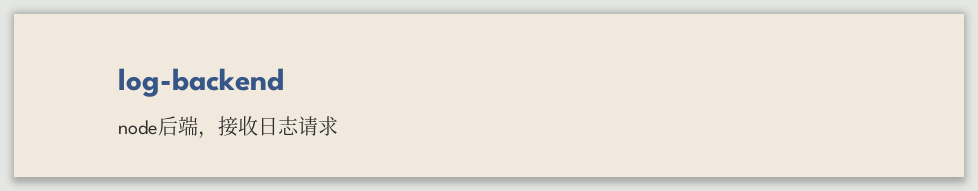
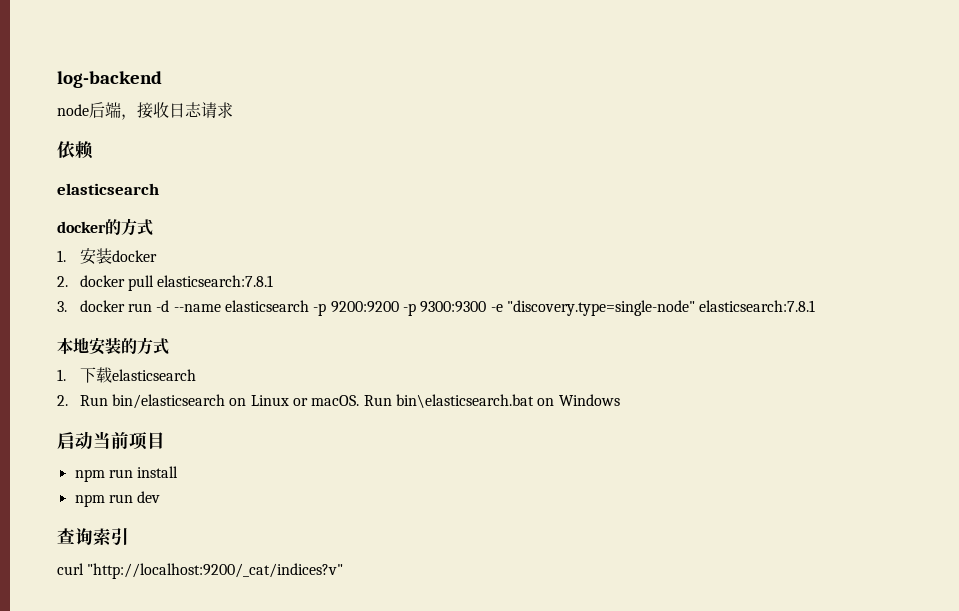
(338, 126) none -> [57,141,94,159] [57,183,159,195] [57,218,153,236] [57,248,157,265] [57,275,274,291] [57,300,816,316] [57,337,169,355] [57,367,196,383] [57,394,620,409] [57,431,165,450] [74,466,179,482] [74,491,161,507] [57,528,129,546] [57,563,344,579] // 依赖 // elasticsearch // docker的方式 // 1.安装docker // 2. docker pull elasticsearch:7.8.1 // 3. docker run -d --name elasticsearch -p 9200:9200 -p 9300:9300 -e "discovery.type=single-node" elasticsearch:7.8.1 // 本地安装的方式 // 1.下载elasticsearch // 2. Run bin/elasticsearch on Linux or macOS. Run bin\elasticsearch.bat on Windows // 启动当前项目 // npm run install // npm run dev // 查询索引 // curl "http://localhost:9200/_cat/indices?v"

